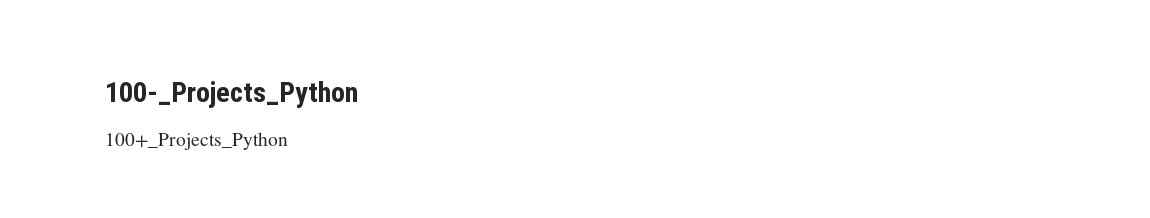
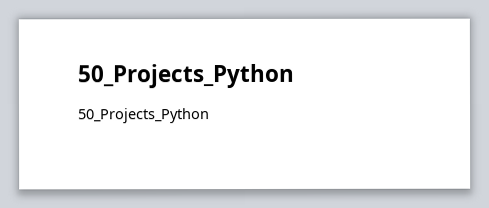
[105,81,358,108] [105,132,288,150] 100-_Projects_Python // 100+_Projects_Python -> [77,63,294,89] [78,108,210,124] 50_Projects_Python // 50_Projects_Python

